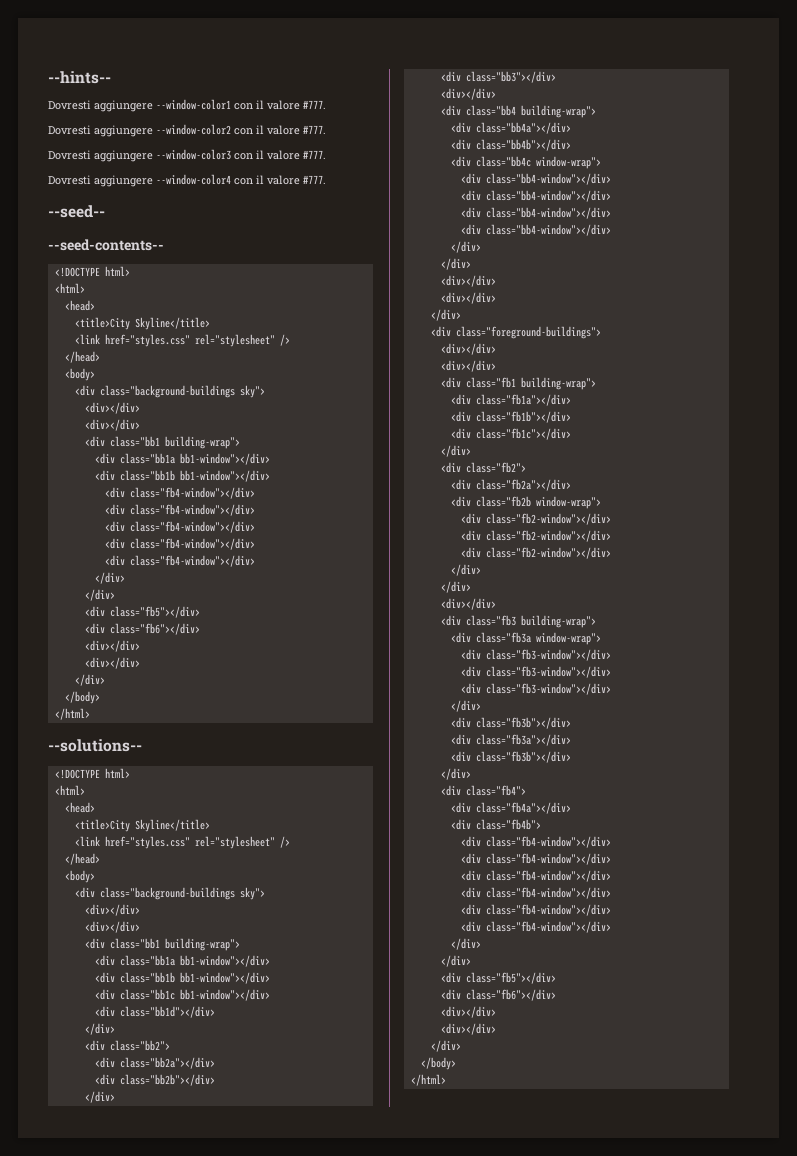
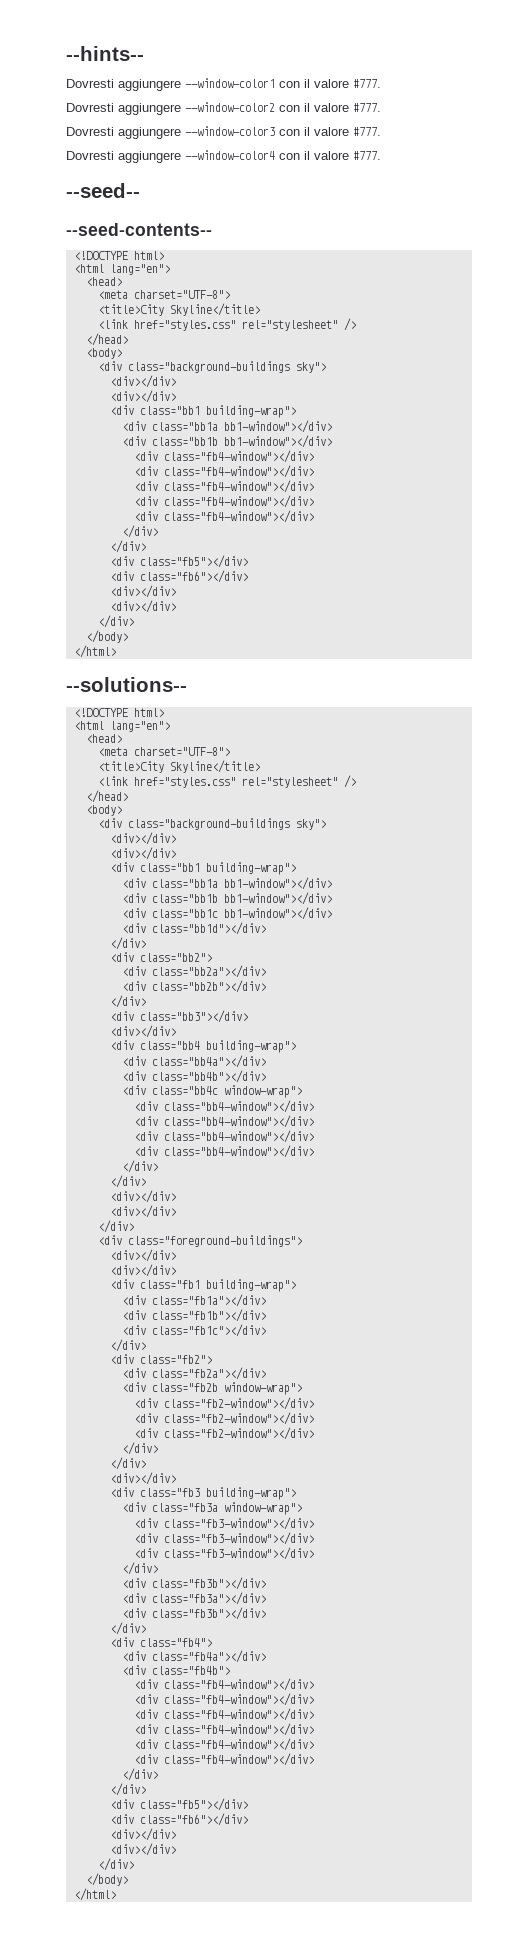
[54,283,85,293] [64,300,95,311] <html> // <head> -> [73,264,170,275] [85,277,122,286] [97,290,230,299] <html lang="en"> // <head> // <meta charset="UTF-8">
[54,785,85,795] [64,802,95,813] <html> // <head> -> [73,721,170,732] [85,734,122,743] [97,747,230,756] <html lang="en"> // <head> // <meta charset="UTF-8">

